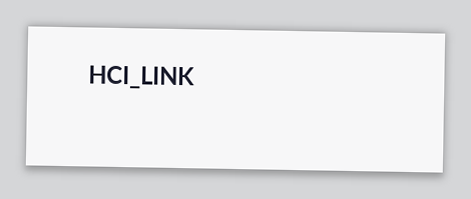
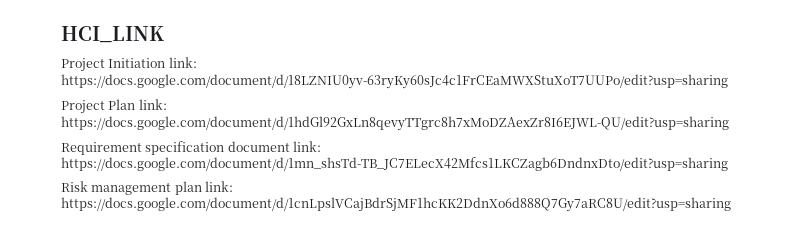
(195, 77) none -> [61,57,197,72] [61,74,728,89] [61,99,167,114] [61,116,729,131] [61,141,322,155] [61,157,728,171] [61,181,234,195] [61,197,731,212] // Project Initiation link: https://docs.google.com/document/d/18LZNIU0yv-63ryKy60sJc4c1FrCEaMWXStuXoT7UUPo/edit?usp=sharing // Project Plan link: https://docs.google.com/document/d/1hdGl92GxLn8qevyTTgrc8h7xMoDZAexZr8I6EJWL-QU/edit?usp=sharing // Requirement specification document link: https://docs.google.com/document/d/1mn_shsTd-TB_JC7ELecX42Mfcs1LKCZagb6DndnxDto/edit?usp=sharing // Risk management plan link: https://docs.google.com/document/d/1cnLpslVCajBdrSjMF1hcKK2DdnXo6d888Q7Gy7aRC8U/edit?usp=sharing

